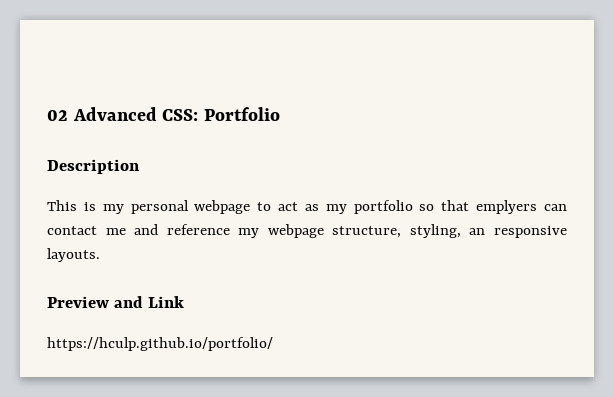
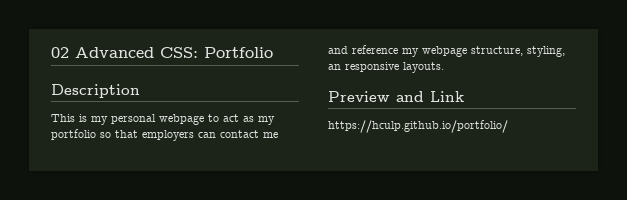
[476,200,538,214] emplyers -> [142,130,194,141] employers

